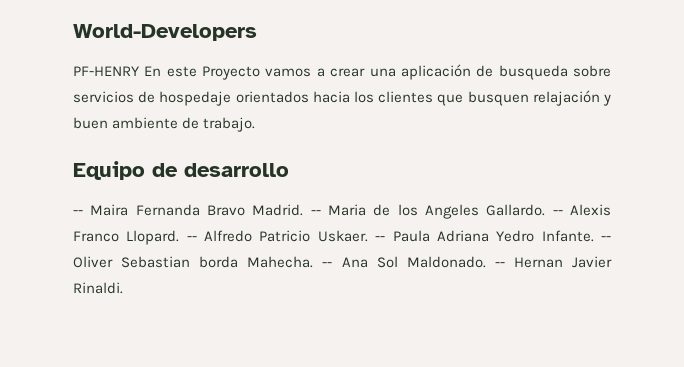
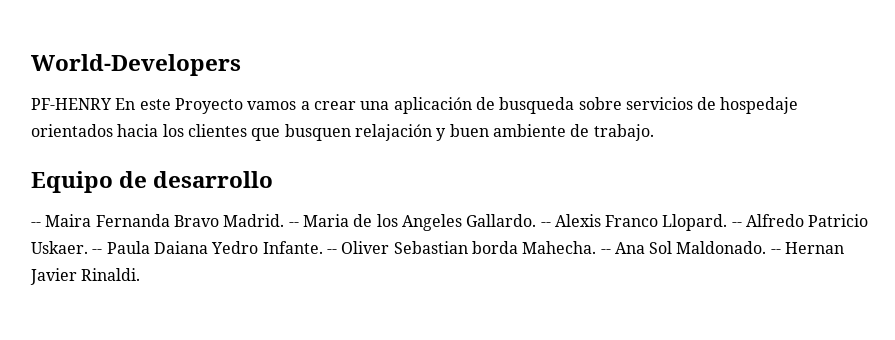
[436,230,489,242] Adriana -> [153,241,208,254] Daiana

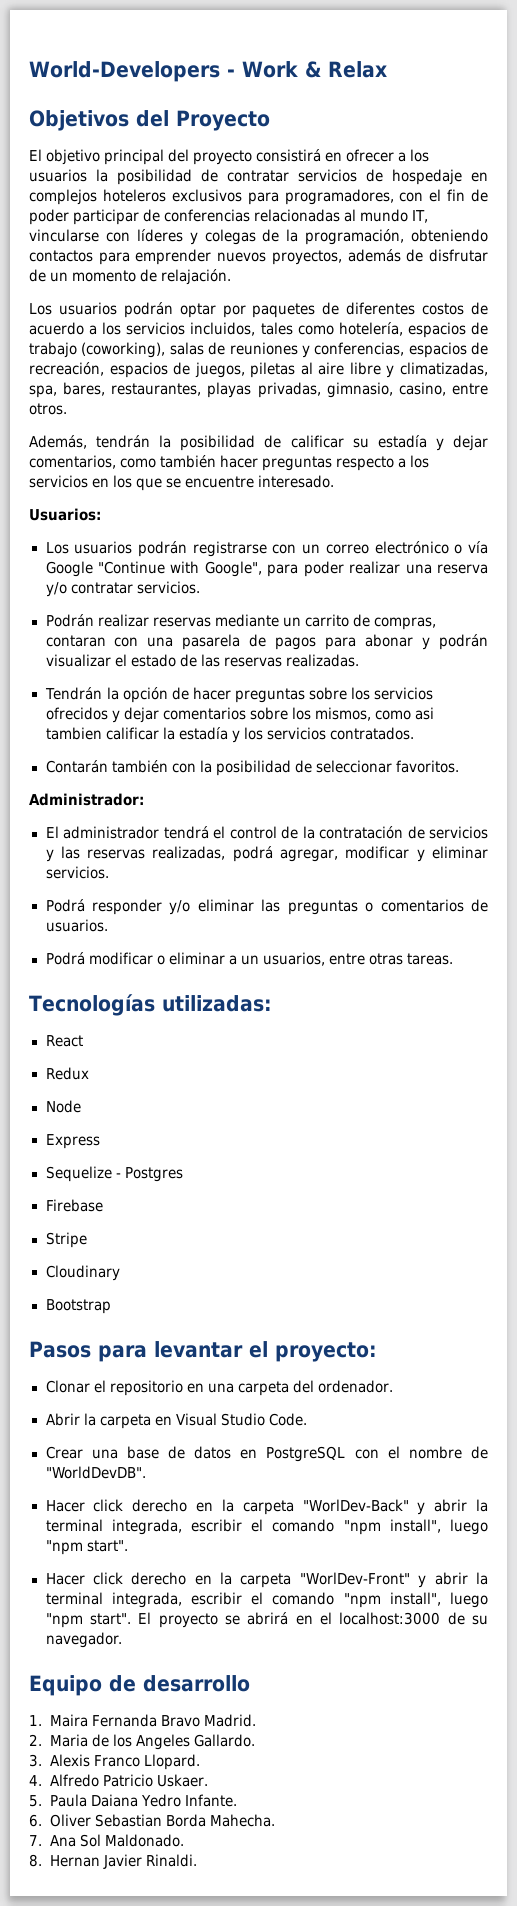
[31,97,799,114] [31,124,654,141] // PF-HENRY En este Proyecto vamos a crear una aplicación de busqueda sobre servicios de hospedaje orientados hacia los clientes que busquen relajación y buen ambiente de trabajo. -> [226,61,387,78] [29,110,270,131] [29,149,430,165] [29,169,488,185] [29,189,488,205] [29,209,429,225] [29,229,488,245] [29,249,489,265] [29,269,232,285] [29,302,489,318] [29,322,488,338] [29,342,488,358] [29,362,488,378] [29,382,489,398] [29,403,67,415] [29,435,488,451] [29,455,430,471] [29,475,335,491] [29,508,101,521] [45,541,489,557] [45,561,488,577] [45,581,200,597] [45,614,436,630] [45,634,489,650] [45,654,359,667] [44,687,433,703] [45,707,434,723] [45,727,414,743] [45,760,459,776] [29,793,144,806] [45,826,488,839] [45,846,488,862] [45,866,109,879] [45,899,488,915] [45,919,108,932] [45,952,453,966] [29,994,272,1016] [45,1035,83,1047] [45,1067,89,1080] [45,1100,81,1113] [45,1134,100,1149] [45,1166,183,1182] [45,1199,104,1212] [45,1232,87,1248] [45,1265,120,1281] [45,1299,111,1314] [29,1341,377,1362] [45,1380,393,1396] [45,1413,307,1429] [45,1446,488,1462] [45,1466,147,1479] [45,1499,489,1515] [45,1519,489,1535] [45,1540,128,1555] [45,1572,488,1588] [45,1592,489,1608] [45,1612,489,1628] [45,1632,123,1648] - Work & Relax // Objetivos del Proyecto // El objetivo principal del proyecto consistirá en ofrecer a los usuarios la posibilidad de contratar servicios de hospedaje en complejos hoteleros exclusivos para programadores, con el fin de poder participar de conferencias relacionadas al mundo IT, vincularse con líderes y colegas de la programación, obteniendo contactos para emprender nuevos proyectos, además de disfrutar de un momento de relajación. // Los usuarios podrán optar por paquetes de diferentes costos de acuerdo a los servicios incluidos, tales como hotelería, espacios de trabajo (coworking), salas de reuniones y conferencias, espacios de recreación, espacios de juegos, piletas al aire libre y climatizadas, spa, bares, restaurantes, playas privadas, gimnasio, casino, entre otros. // Además, tendrán la posibilidad de calificar su estadía y dejar comentarios, como también hacer preguntas respecto a los servicios en los que se encuentre interesado. // Usuarios: // Los usuarios podrán registrarse con un correo electrónico o vía Google "Continue with Google", para poder realizar una reserva y/o contratar servicios. // Podrán realizar reservas mediante un carrito de compras, contaran con una pasarela de pagos para abonar y podrán visualizar el estado de las reservas realizadas. // Tendrán la opción de hacer preguntas sobre los servicios ofrecidos y dejar comentarios sobre los mismos, como asi tambien calificar la estadía y los servicios contratados. // Contarán también con la posibilidad de seleccionar favoritos. // Administrador: // El administrador tendrá el control de la contratación de servicios y las reservas realizadas, podrá agregar, modificar y eliminar servicios. // Podrá responder y/o eliminar las preguntas o comentarios de usuarios. // Podrá modificar o eliminar a un usuarios, entre otras tareas. // Tecnologías utilizadas: // React // Redux // Node // Express // Sequelize - Postgres // Firebase // Stripe // Cloudinary // Bootstrap // Pasos para levantar el proyecto: // Clonar el repositorio en una carpeta del ordenador. // Abrir la carpeta en Visual Studio Code. // Crear una base de datos en PostgreSQL con el nombre de "WorldDevDB". // Hacer click derecho en la carpeta "WorlDev-Back" y abrir la terminal integrada, escribir el comando "npm install", luego "npm start". // Hacer click derecho en la carpeta "WorlDev-Front" y abrir la terminal integrada, escribir el comando "npm install", luego "npm start". El proyecto se abrirá en el localhost:3000 de su navegador.
[31,222,41,227] -- -> [29,1715,42,1726] 1.
[288,222,299,227] -- -> [29,1734,42,1746] // 2.
[540,222,551,227] -- -> [29,1754,42,1767] // 3.
[731,222,742,227] -- -> [29,1775,42,1786] // 4.
[92,249,103,254] -- -> [29,1795,42,1807] // 5.
[326,249,337,254] -- -> [29,1814,42,1827] // 6.
[471,241,518,254] borda -> [165,1814,206,1827] Borda
[600,249,611,254] -- -> [29,1835,42,1846] // 7.
[770,249,781,254] -- -> [29,1854,42,1867] // 8.

